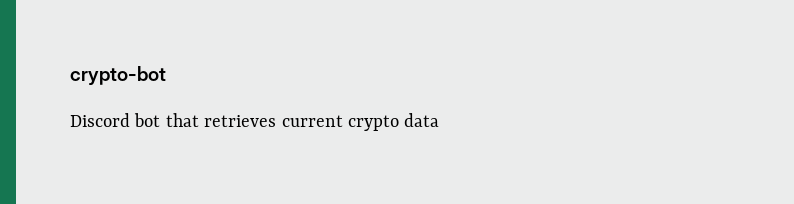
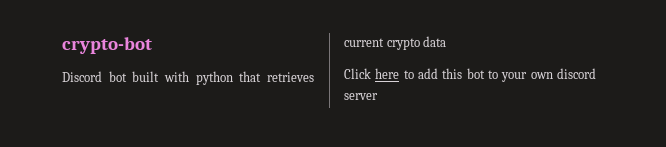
(161, 120) none -> [132,71,233,85] built with python
(440, 120) none -> [344,68,596,82] [344,93,378,100] // Click here to add this bot to your own discord server

